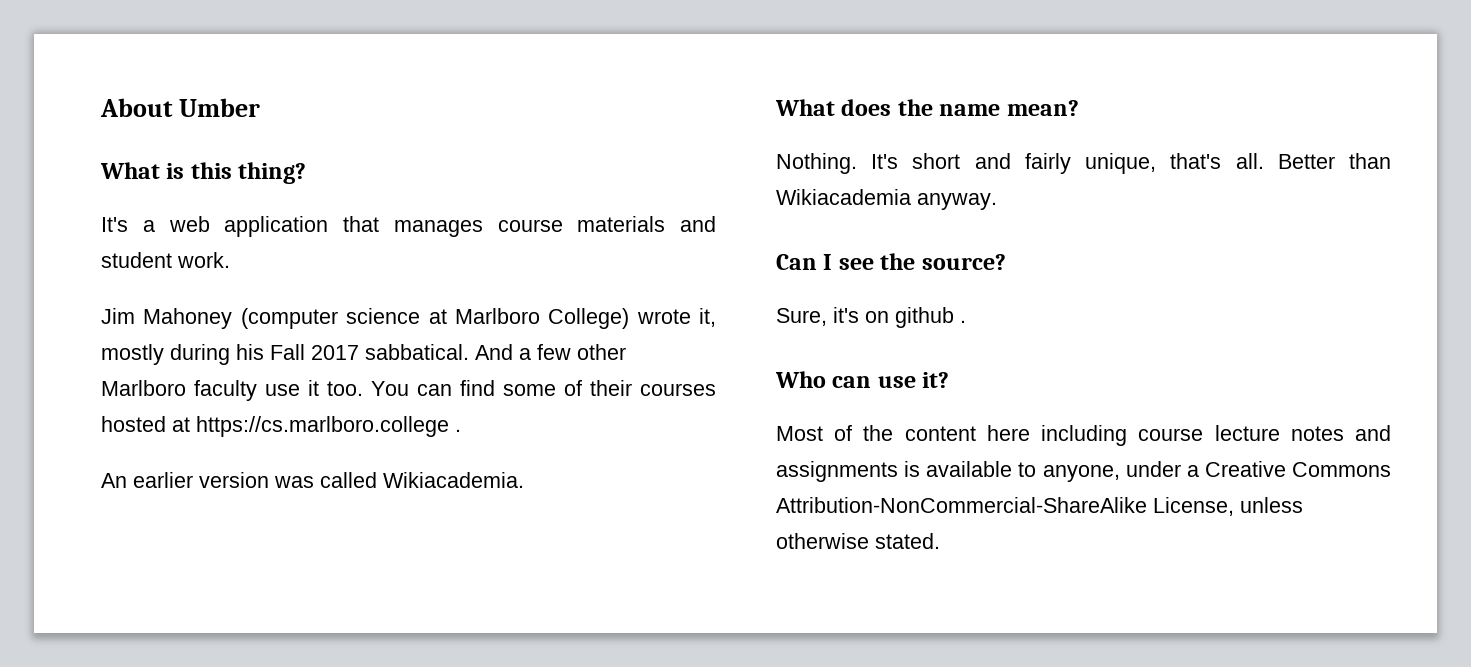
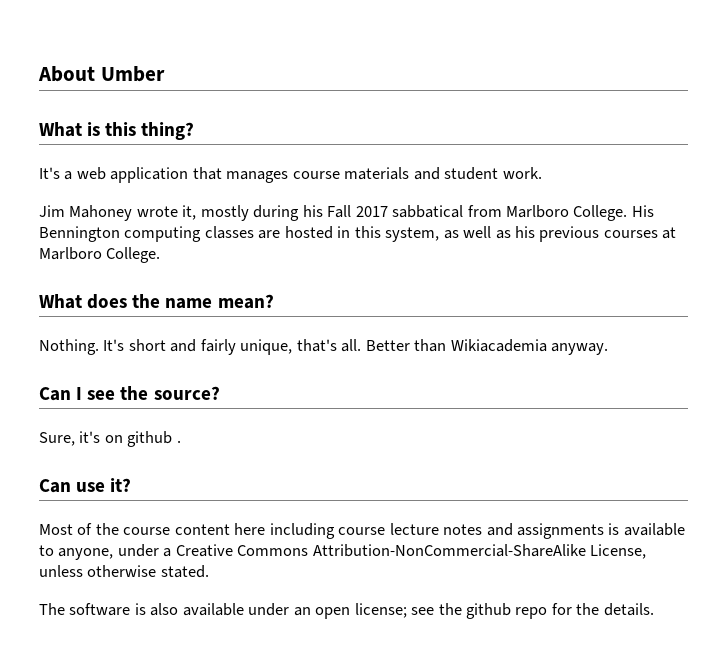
[240,308,630,329] (computer science at Marlboro College) -> (133, 213) none
[365,344,626,360] [101,380,716,401] [101,416,461,437] [101,472,524,488] sabbatical. And a few other Marlboro faculty use it too. You can find some of their courses hosted at https://cs.marlboro.college . // An earlier version was called Wikiacademia. -> [392,205,654,221] [39,226,677,242] [39,247,161,263] sabbatical from Marlboro College. His Bennington computing classes are hosted in this system, as well as his previous courses at Marlboro College.
[775,371,872,388] Who can -> [39,479,71,493] Can
(894, 433) none -> [123,527,171,535] course
(940, 541) none -> [39,603,654,619] // The software is also available under an open license; see the github repo for the details.

